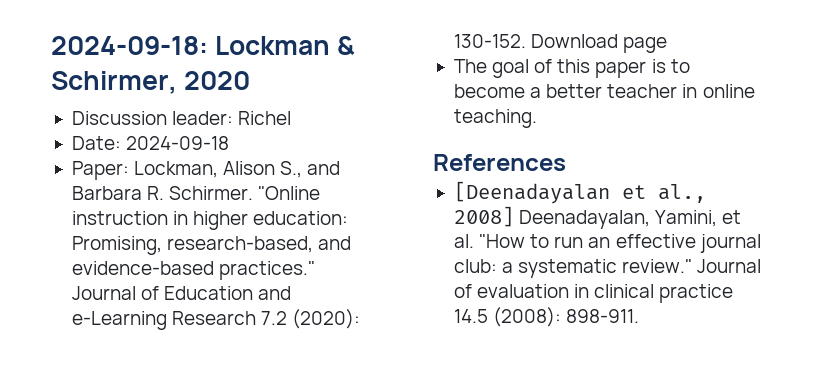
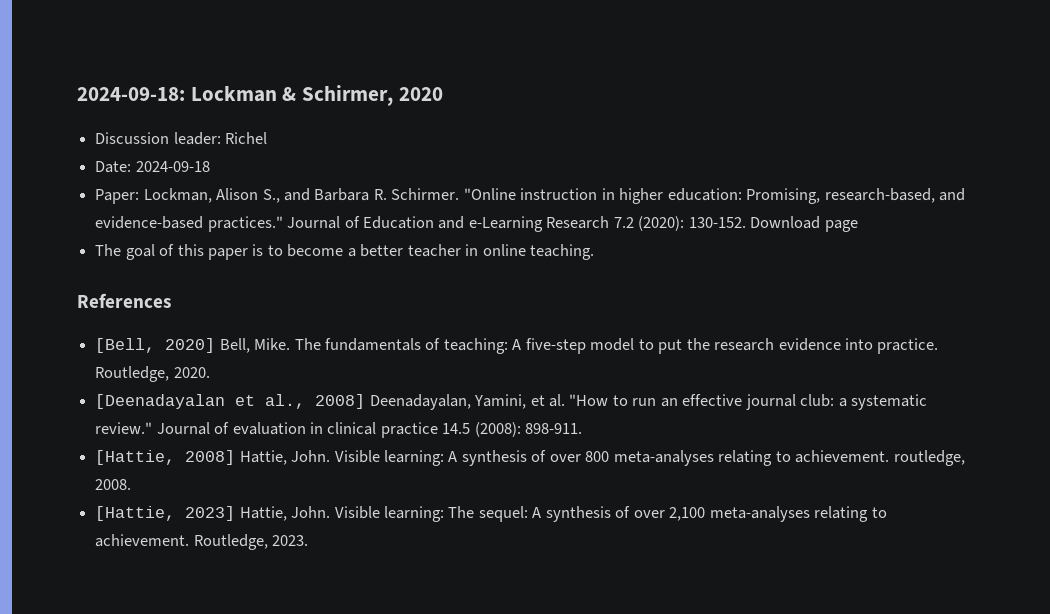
(566, 162) none -> [95,338,939,354] [95,366,210,382] // [Bell, 2020] Bell, Mike. The fundamentals of teaching: A five-step model to put the research evidence into practice. Routledge, 2020.
(640, 316) none -> [95,450,965,466] [95,479,132,490] [95,506,887,522] [95,534,309,550] // [Hattie, 2008] Hattie, John. Visible learning: A synthesis of over 800 meta-analyses relating to achievement. routledge, 2008. // [Hattie, 2023] Hattie, John. Visible learning: The sequel: A synthesis of over 2,100 meta-analyses relating to achievement. Routledge, 2023.

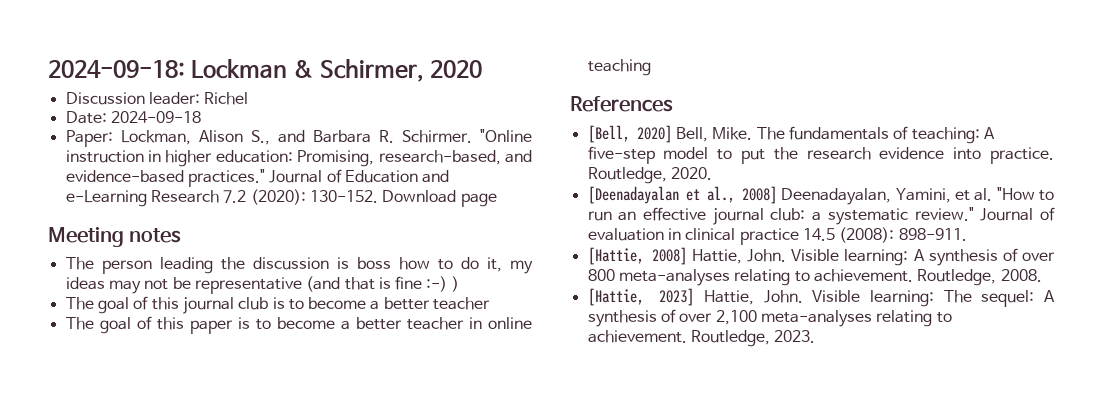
(858, 226) none -> [48,227,182,247] [65,257,534,274] [65,276,459,294] [65,296,491,314] // Meeting notes // The person leading the discussion is boss how to do it, my ideas may not be representative (and that is fine :-) ) // The goal of this journal club is to become a better teacher
[530,244,595,260] teaching. -> [587,59,651,76] teaching
[893,450,965,466] routledge, -> [917,269,997,286] Routledge,

